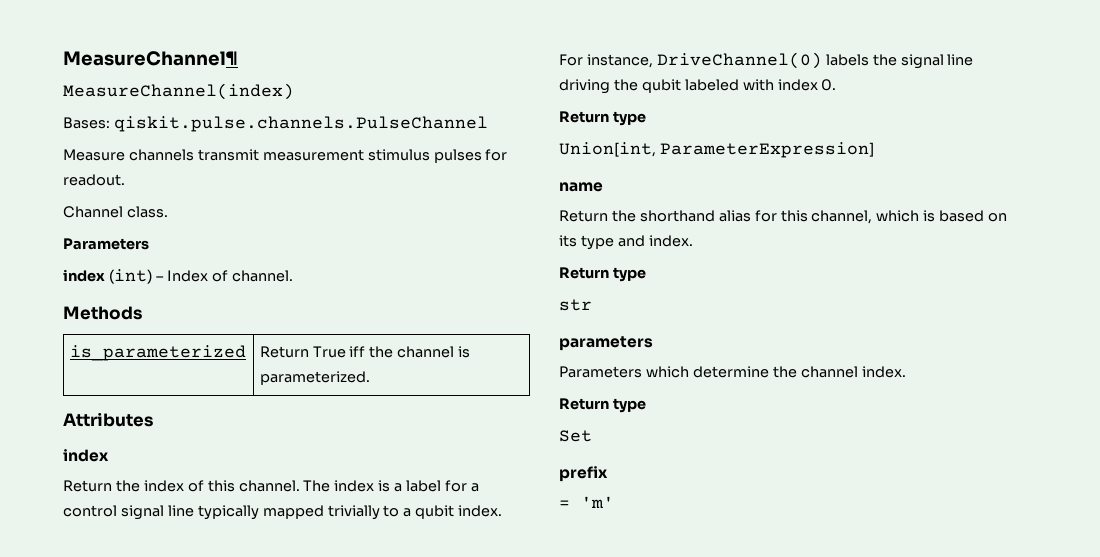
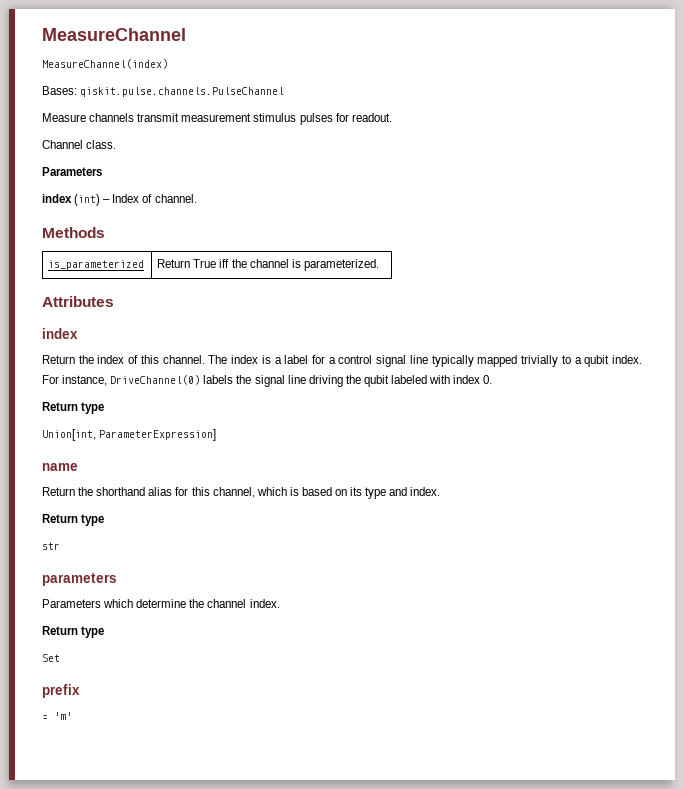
[63,51,238,66] MeasureChannel¶ -> [42,28,186,41] MeasureChannel

